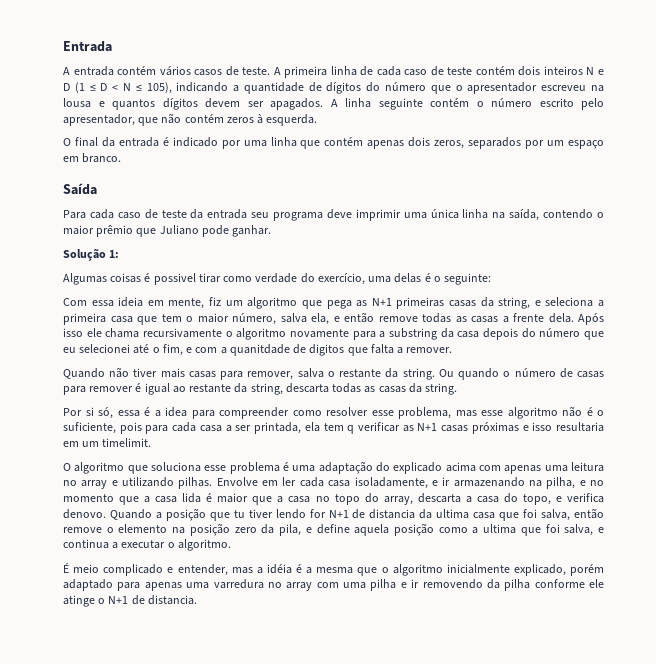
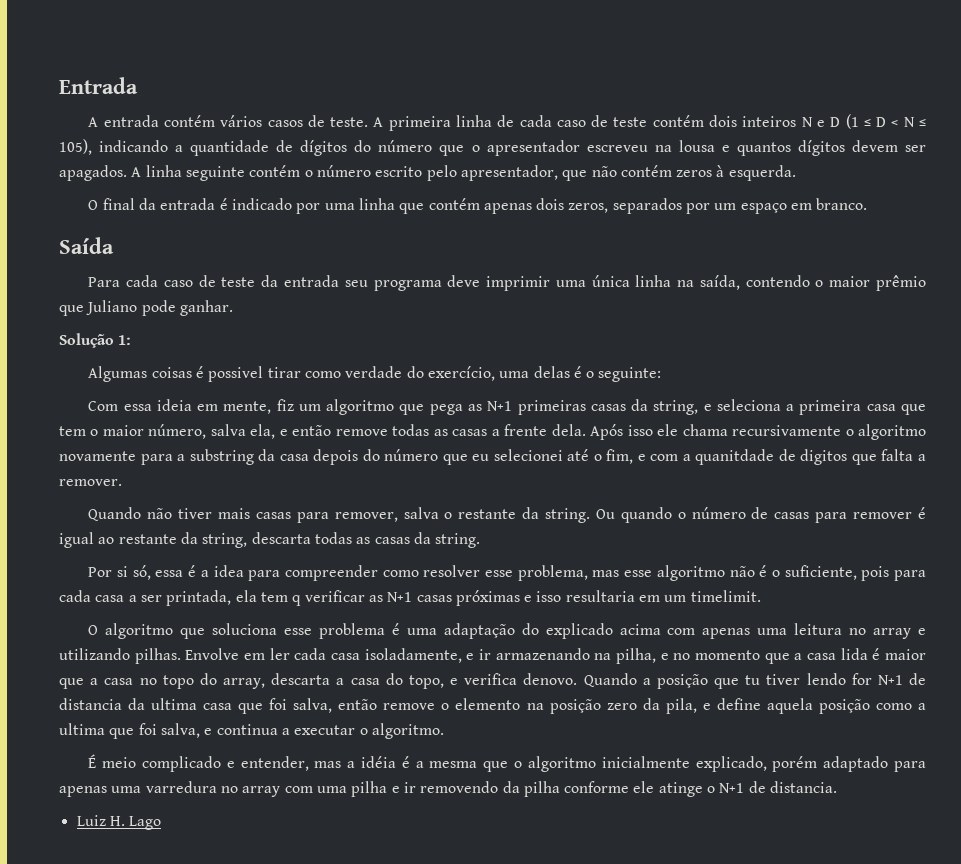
(197, 600) none -> [76,815,162,830] // Luiz H. Lago

